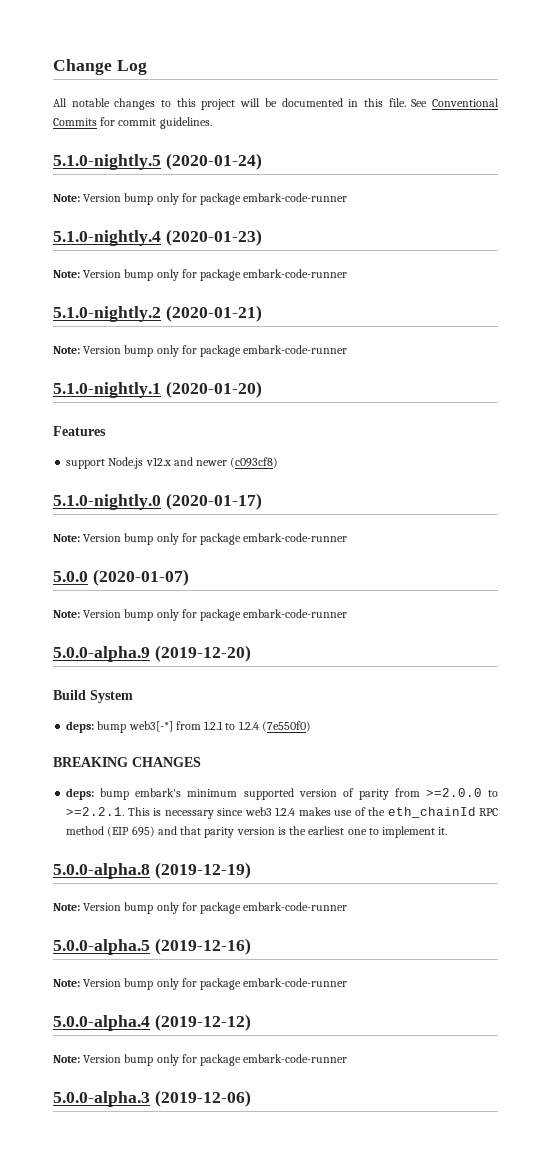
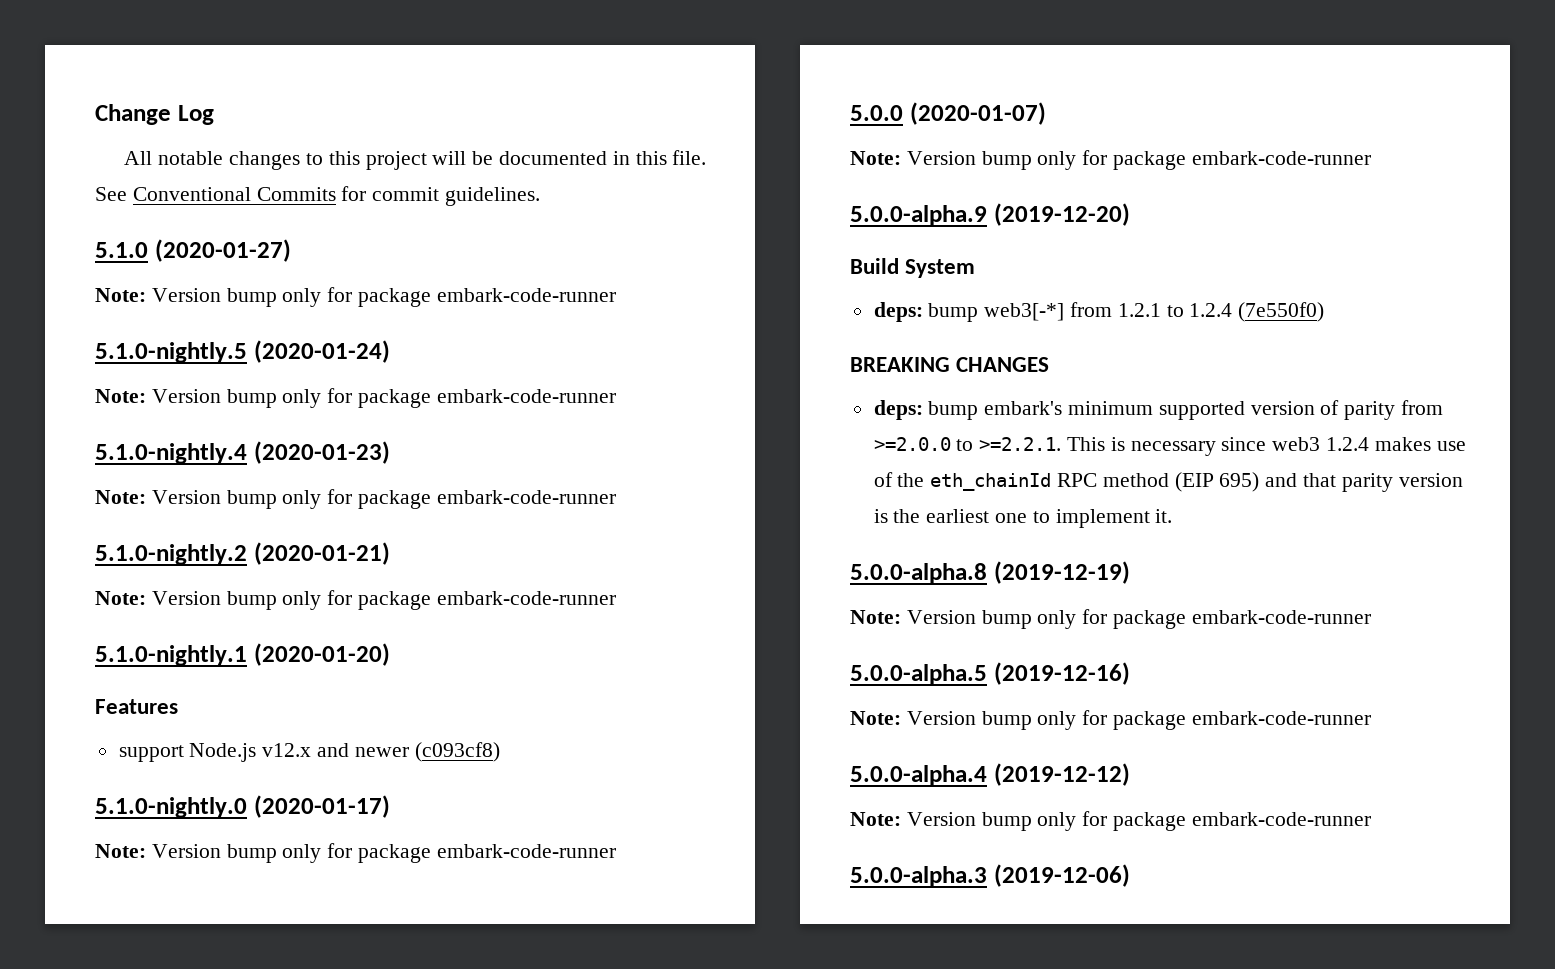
(212, 123) none -> [95,239,291,262] [95,287,616,307] // 5.1.0 (2020-01-27) // Note: Version bump only for package embark-code-runner

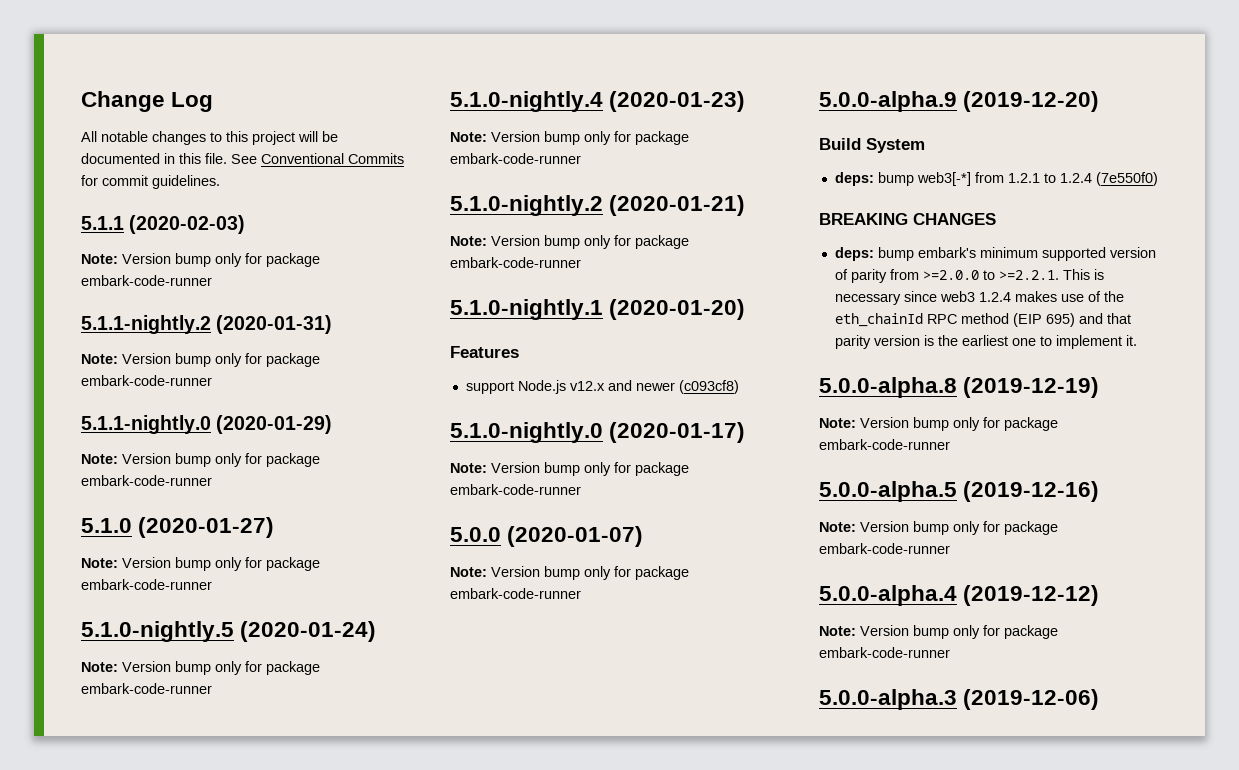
(541, 196) none -> [81,215,246,234] [81,253,320,267] [81,275,212,286] [81,315,333,334] [81,353,320,367] [81,375,212,386] [81,415,333,434] [81,453,320,467] [81,475,212,486] // 5.1.1 (2020-02-03) // Note: Version bump only for package embark-code-runner // 5.1.1-nightly.2 (2020-01-31) // Note: Version bump only for package embark-code-runner // 5.1.1-nightly.0 (2020-01-29) // Note: Version bump only for package embark-code-runner

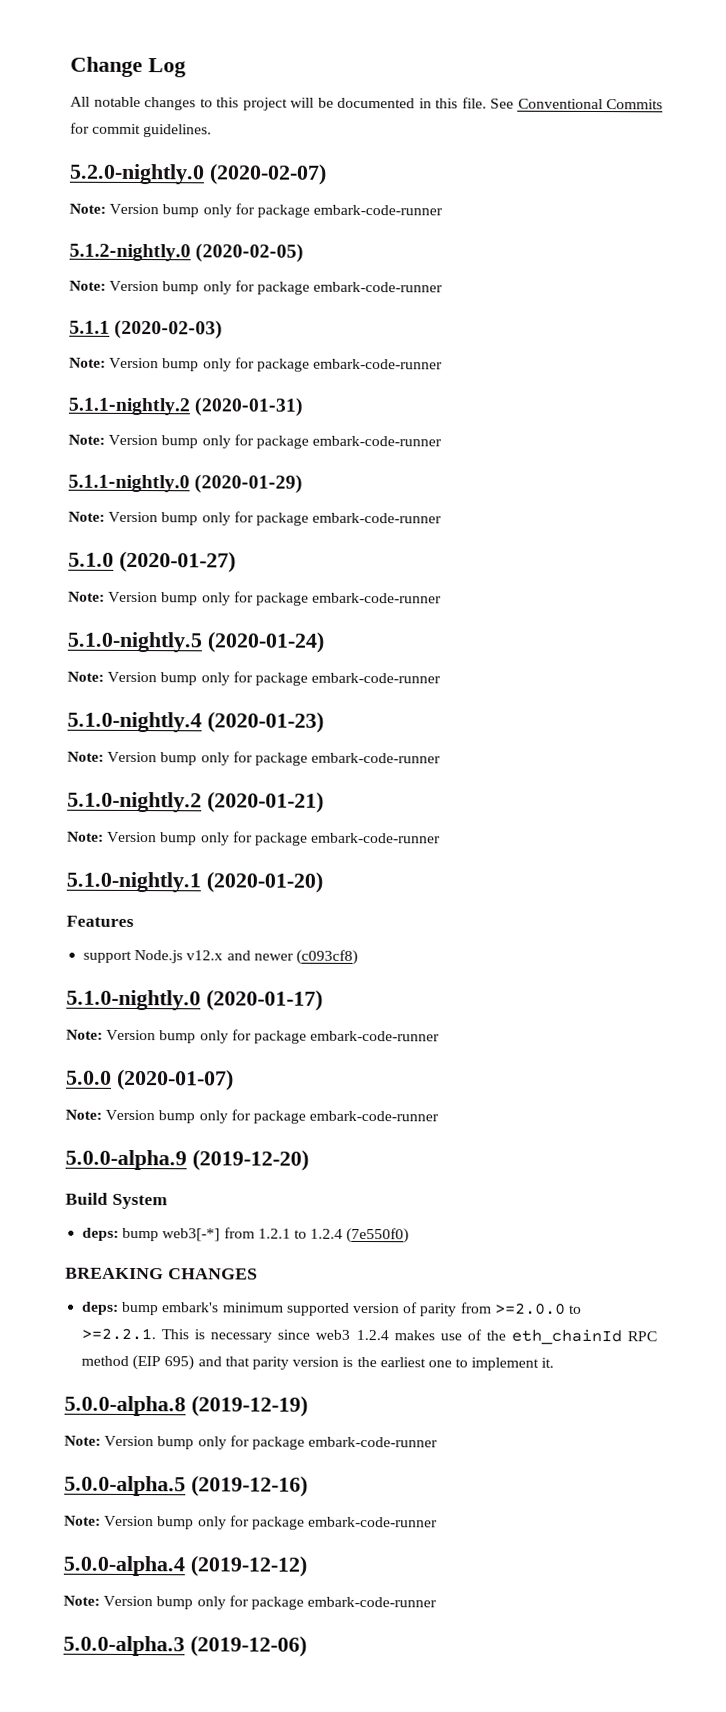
(220, 182) none -> [69,163,327,185] [69,203,444,218] [69,243,305,263] [69,280,444,295] // 5.2.0-nightly.0 (2020-02-07) // Note: Version bump only for package embark-code-runner // 5.1.2-nightly.0 (2020-02-05) // Note: Version bump only for package embark-code-runner

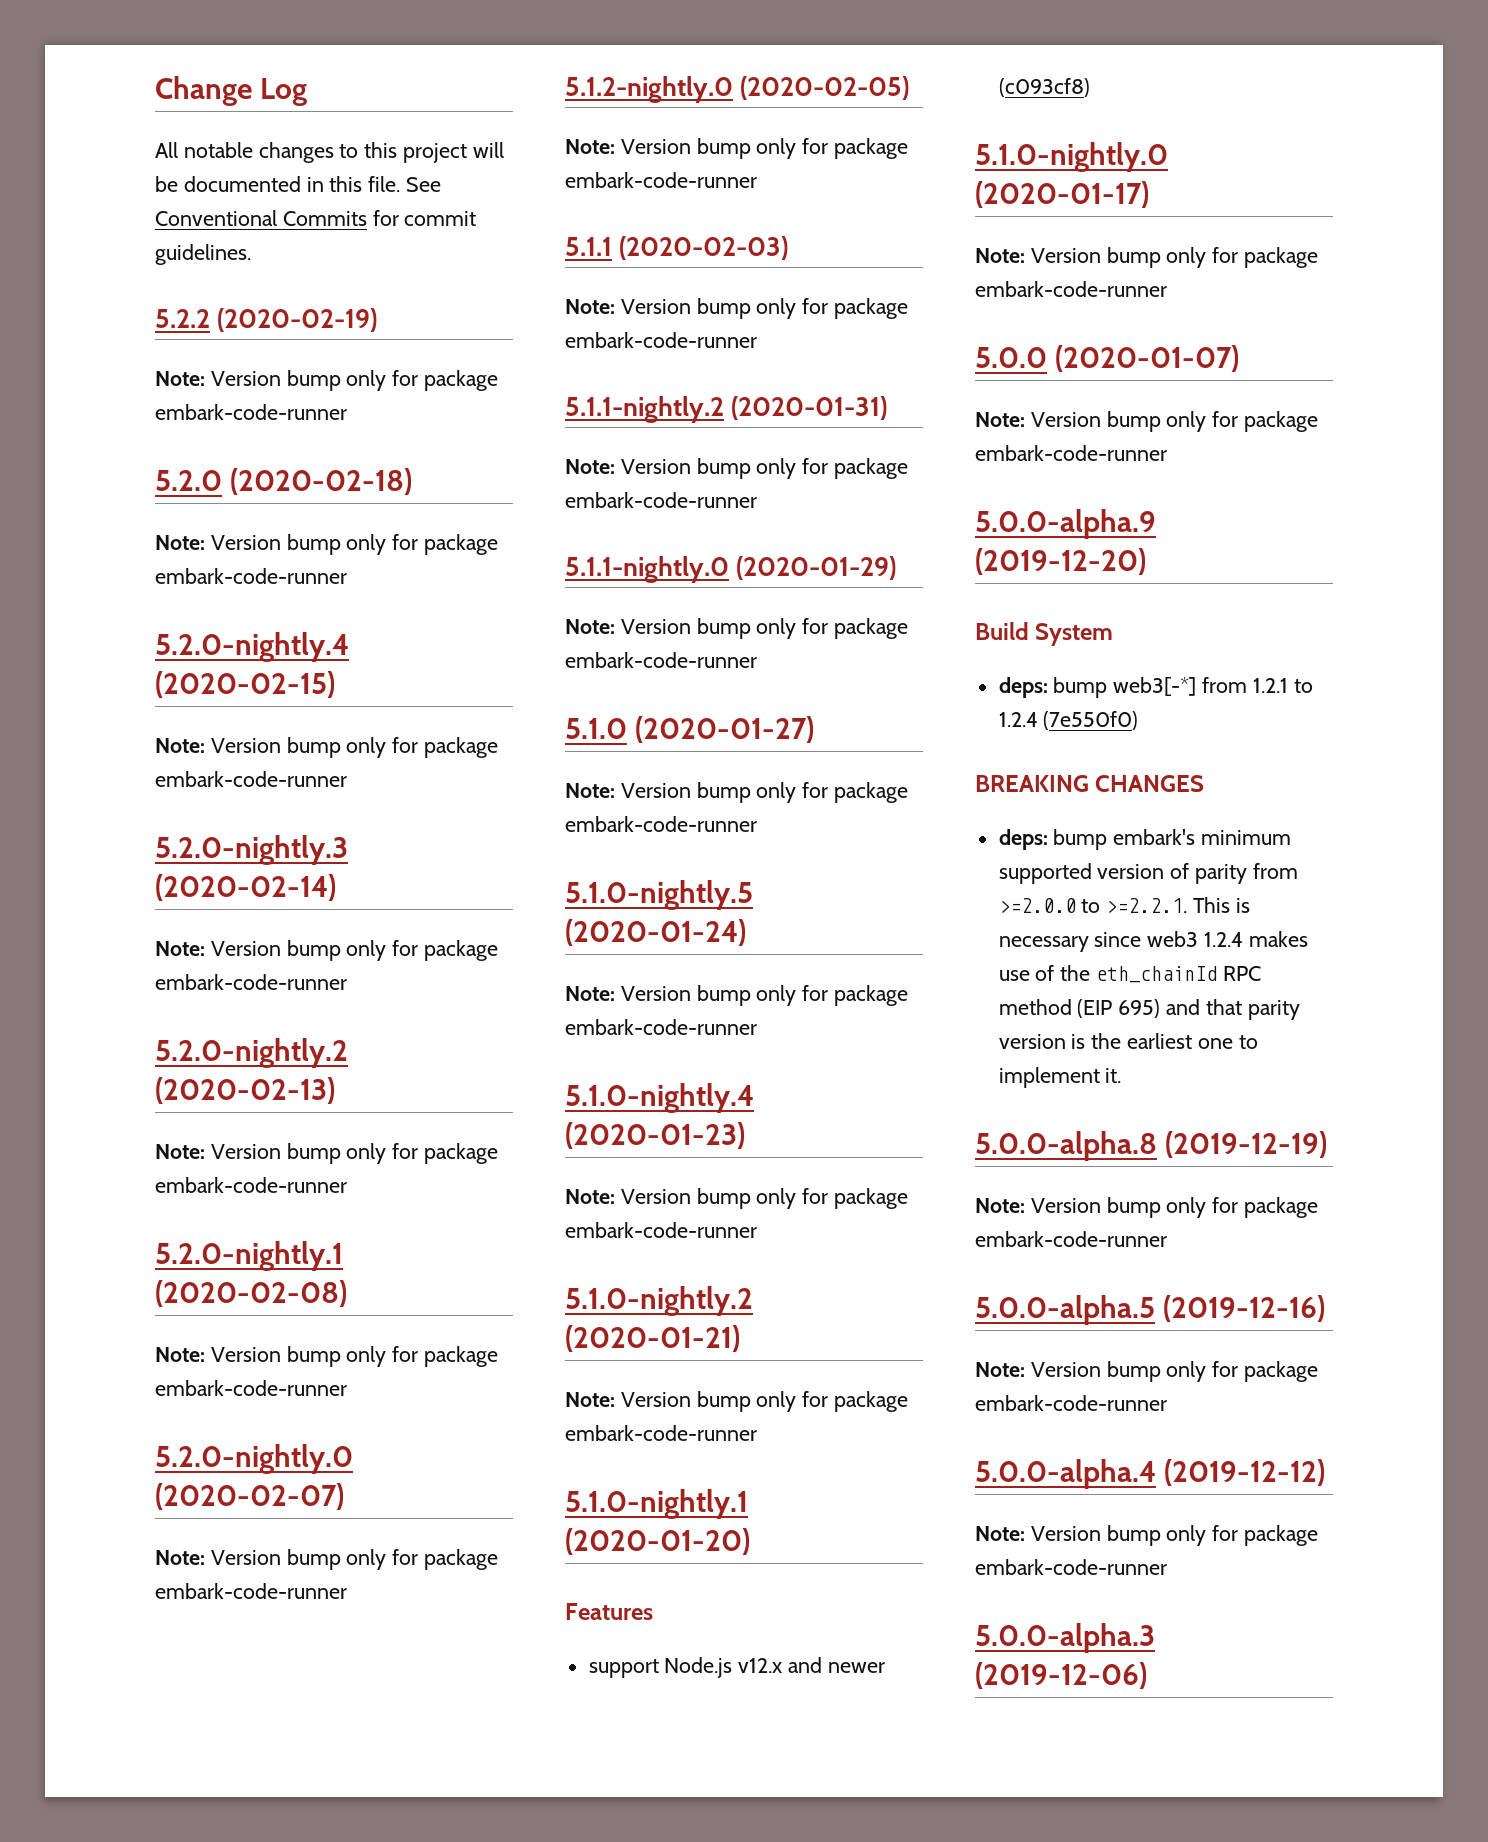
(213, 131) none -> [155,308,378,332] [155,370,499,391] [155,404,347,420] [155,468,413,495] [155,534,499,555] [155,568,347,584] [155,632,349,662] [155,671,335,698] [155,737,499,758] [155,771,347,787] [155,835,348,865] [155,874,336,901] [155,940,499,961] [155,974,347,990] [155,1038,348,1068] [155,1077,335,1104] [155,1143,499,1164] [155,1177,347,1193] [155,1241,343,1271] [155,1280,347,1307] [155,1346,499,1367] [155,1380,347,1396] // 5.2.2 (2020-02-19) // Note: Version bump only for package embark-code-runner // 5.2.0 (2020-02-18) // Note: Version bump only for package embark-code-runner // 5.2.0-nightly.4 (2020-02-15) // Note: Version bump only for package embark-code-runner // 5.2.0-nightly.3 (2020-02-14) // Note: Version bump only for package embark-code-runner // 5.2.0-nightly.2 (2020-02-13) // Note: Version bump only for package embark-code-runner // 5.2.0-nightly.1 (2020-02-08) // Note: Version bump only for package embark-code-runner

